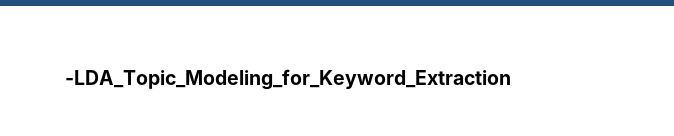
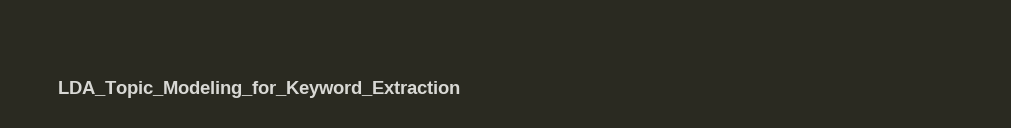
[65,69,511,90] -LDA_Topic_Modeling_for_Keyword_Extraction -> [58,81,460,98] LDA_Topic_Modeling_for_Keyword_Extraction

